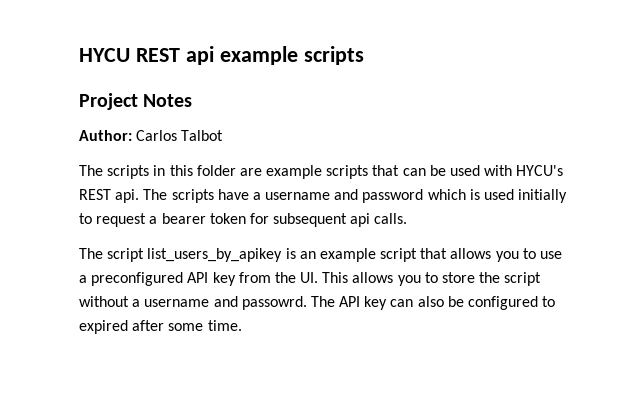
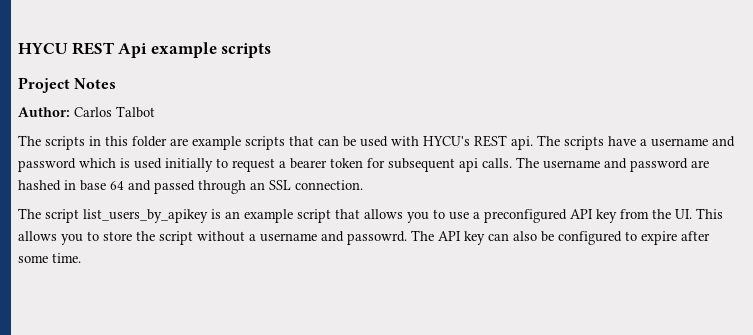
[185,46,214,65] api -> [118,43,148,58] Api
(408, 218) none -> [516,157,709,172] [18,180,363,194] The username and password are hashed in base 64 and passed through an SSL connection.
[79,320,128,334] expired -> [641,231,677,245] expire

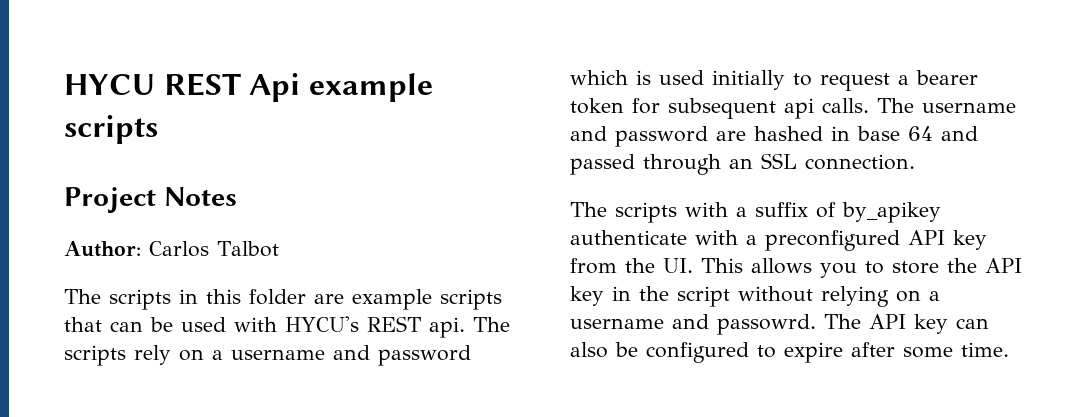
[608,136,636,146] have -> [134,345,204,365] rely on
[45,209,469,223] script list_users_by_apikey is an example script that allows you to use -> [615,202,941,223] [570,230,738,245] scripts with a suffix of by_apikey authenticate with
[159,231,245,245] script without -> [985,258,1022,273] [570,286,921,307] API key in the script without relying on

